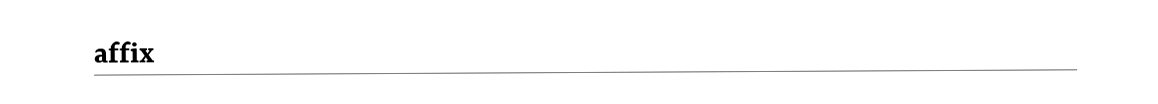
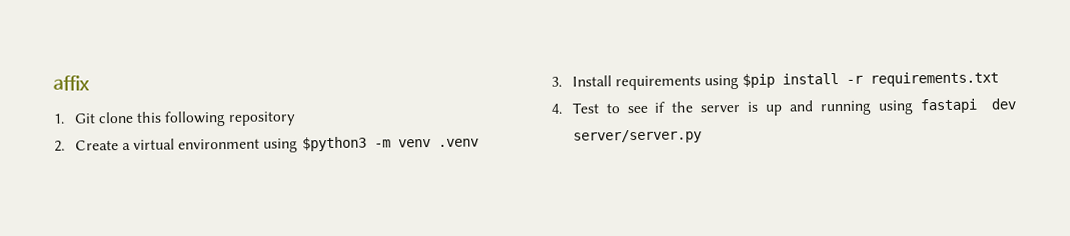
(155, 52) none -> [53,111,297,127] [54,136,479,153] [551,71,1000,91] [551,98,1016,116] [572,129,702,144] // 1. Git clone this following repository // 2. Create a virtual environment using $python3 -m venv .venv // 3. Install requirements using $pip install -r requirements.txt // 4. Test to see if the server is up and running using fastapi dev server/server.py

